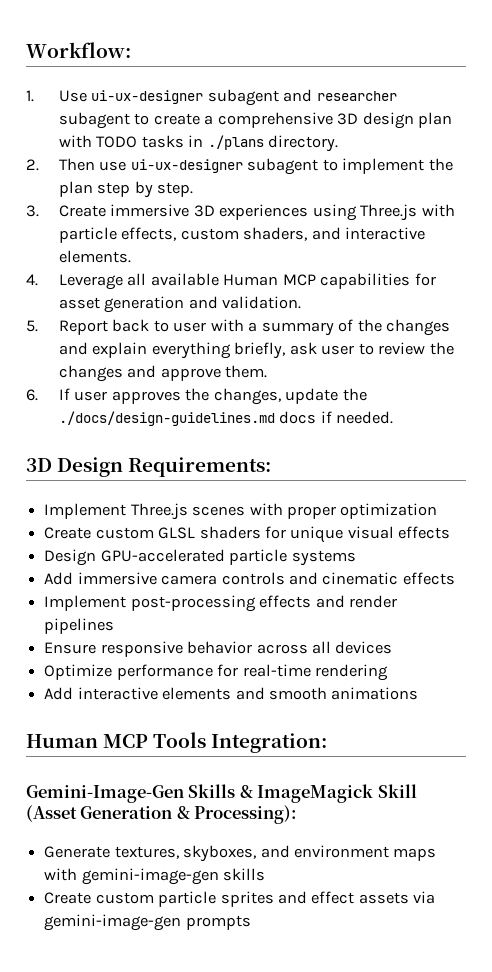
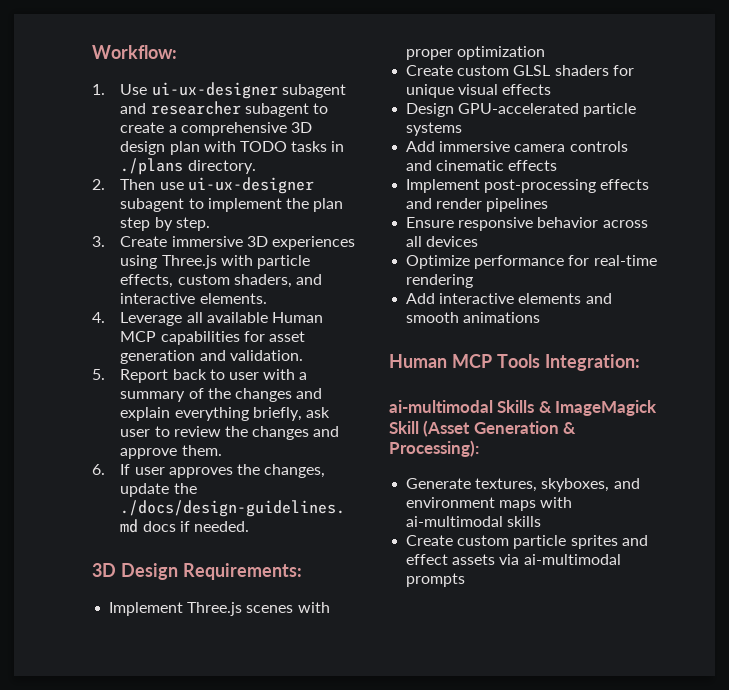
[26,785,184,803] Gemini-Image-Gen -> [389,400,493,413] ai-multimodal
[81,868,219,885] gemini-image-gen -> [406,516,504,527] ai-multimodal
[44,914,182,931] gemini-image-gen -> [523,554,621,565] ai-multimodal

